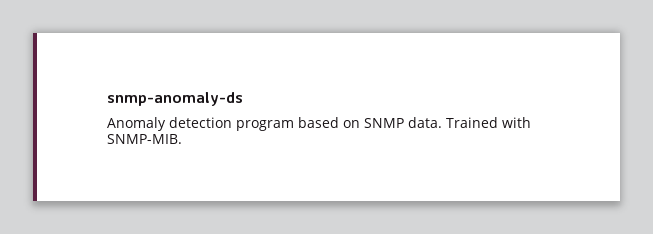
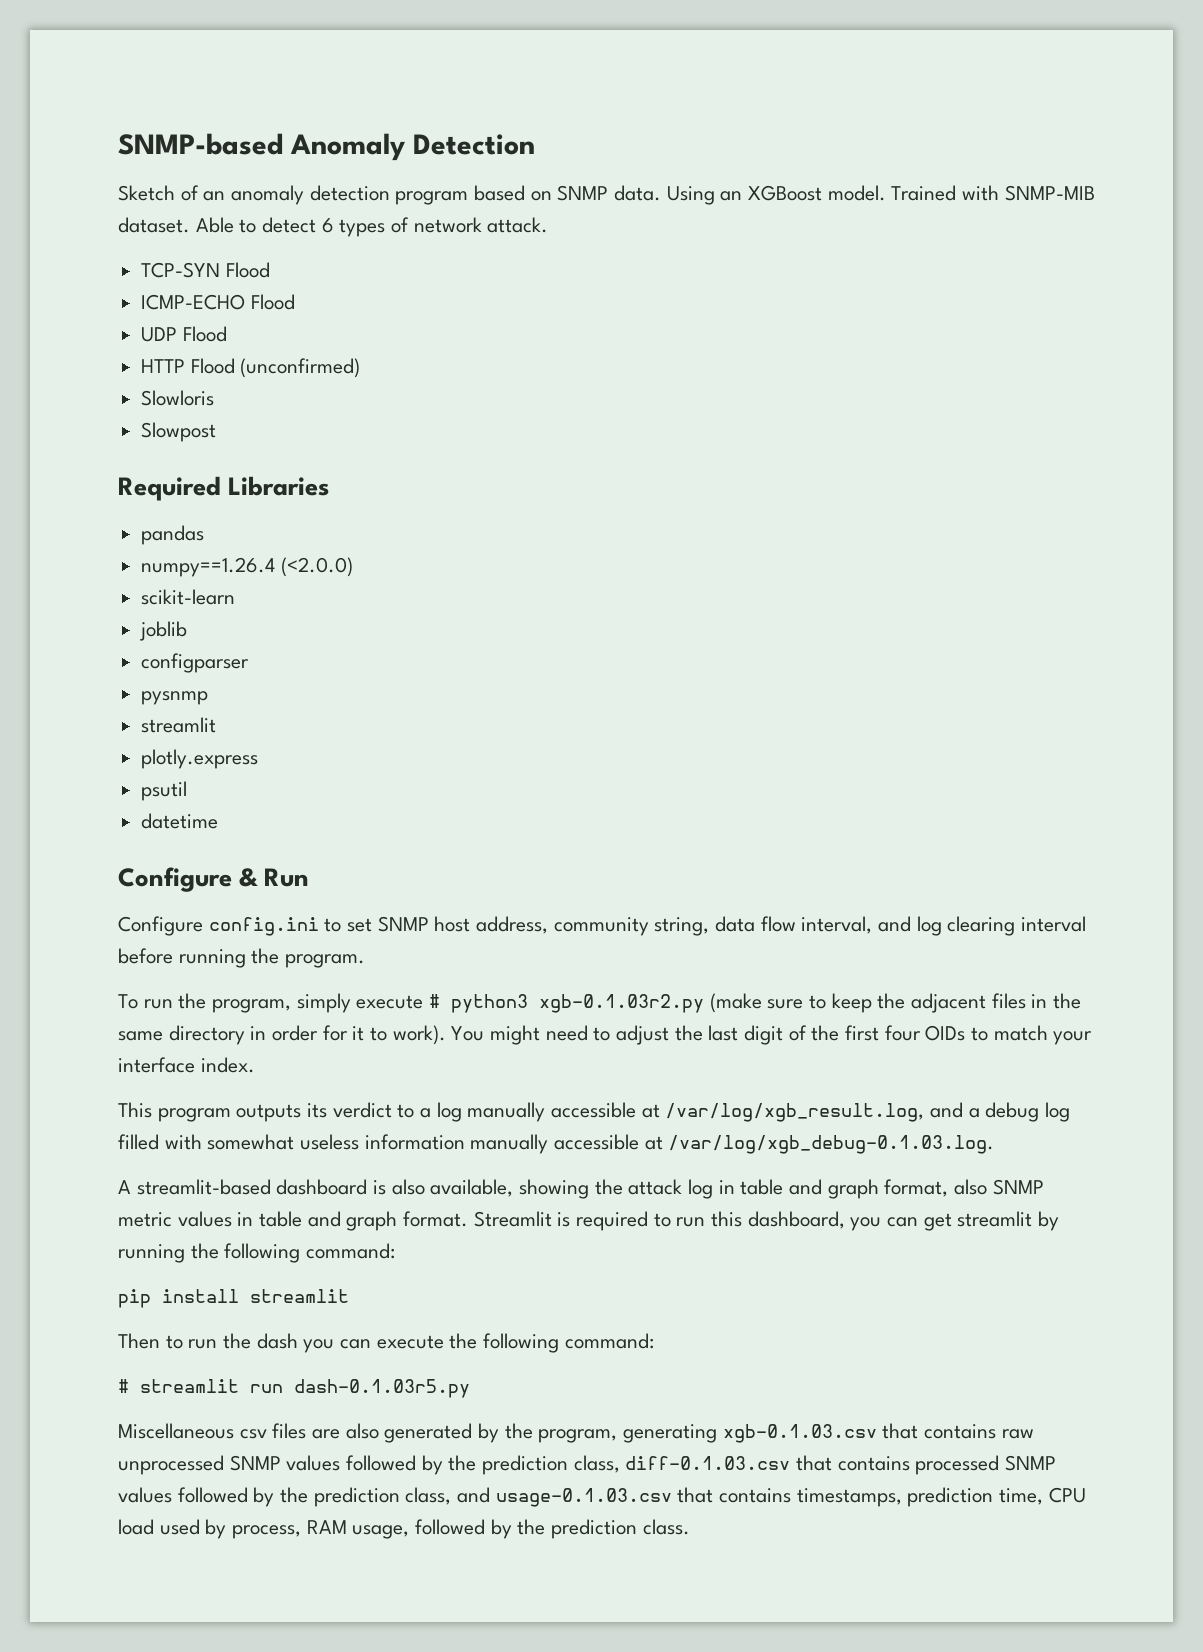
[107,92,243,106] [107,117,166,131] snmp-anomaly-ds // Anomaly -> [118,133,535,161] [118,185,305,205] SNMP-based Anomaly Detection // Sketch of an anomaly
[446,117,531,128] [107,134,182,144] Trained with SNMP-MIB. -> [666,185,1095,205] [118,217,549,237] [141,262,270,278] [141,294,295,310] [141,326,227,342] [141,358,361,378] [141,390,215,406] [141,422,217,442] [118,476,330,501] [141,525,205,545] [141,557,353,577] [141,589,236,605] [139,621,188,641] [141,653,250,673] [141,691,209,705] [141,717,217,733] [141,749,259,769] [141,781,188,801] [141,813,219,829] [118,867,310,892] [118,916,1087,936] [118,948,366,968] [118,993,1082,1013] [118,1025,1093,1045] [118,1057,255,1073] [118,1102,1071,1122] [118,1134,995,1154] [118,1179,1044,1199] [118,1211,1060,1231] [118,1243,396,1263] [118,1289,349,1308] [118,1333,654,1353] [118,1379,470,1398] [118,1423,1034,1443] [118,1455,1057,1475] [118,1487,1086,1507] [118,1519,690,1539] Using an XGBoost model. Trained with SNMP-MIB dataset. Able to detect 6 types of network attack. // TCP-SYN Flood // ICMP-ECHO Flood // UDP Flood // HTTP Flood (unconfirmed) // Slowloris // Slowpost // Required Libraries // pandas // numpy==1.26.4 (<2.0.0) // scikit-learn // joblib // configparser // pysnmp // streamlit // plotly.express // psutil // datetime // Configure & Run // Configure config.ini to set SNMP host address, community string, data flow interval, and log clearing interval before running the program. // To run the program, simply execute # python3 xgb-0.1.03r2.py (make sure to keep the adjacent files in the same directory in order for it to work). You might need to adjust the last digit of the first four OIDs to match your interface index. // This program outputs its verdict to a log manually accessible at /var/log/xgb_result.log, and a debug log filled with somewhat useless information manually accessible at /var/log/xgb_debug-0.1.03.log. // A streamlit-based dashboard is also available, showing the attack log in table and graph format, also SNMP metric values in table and graph format. Streamlit is required to run this dashboard, you can get streamlit by running the following command: // pip install streamlit // Then to run the dash you can execute the following command: // # streamlit run dash-0.1.03r5.py // Miscellaneous csv files are also generated by the program, generating xgb-0.1.03.csv that contains raw unprocessed SNMP values followed by the prediction class, diff-0.1.03.csv that contains processed SNMP values followed by the prediction class, and usage-0.1.03.csv that contains timestamps, prediction time, CPU load used by process, RAM usage, followed by the prediction class.

